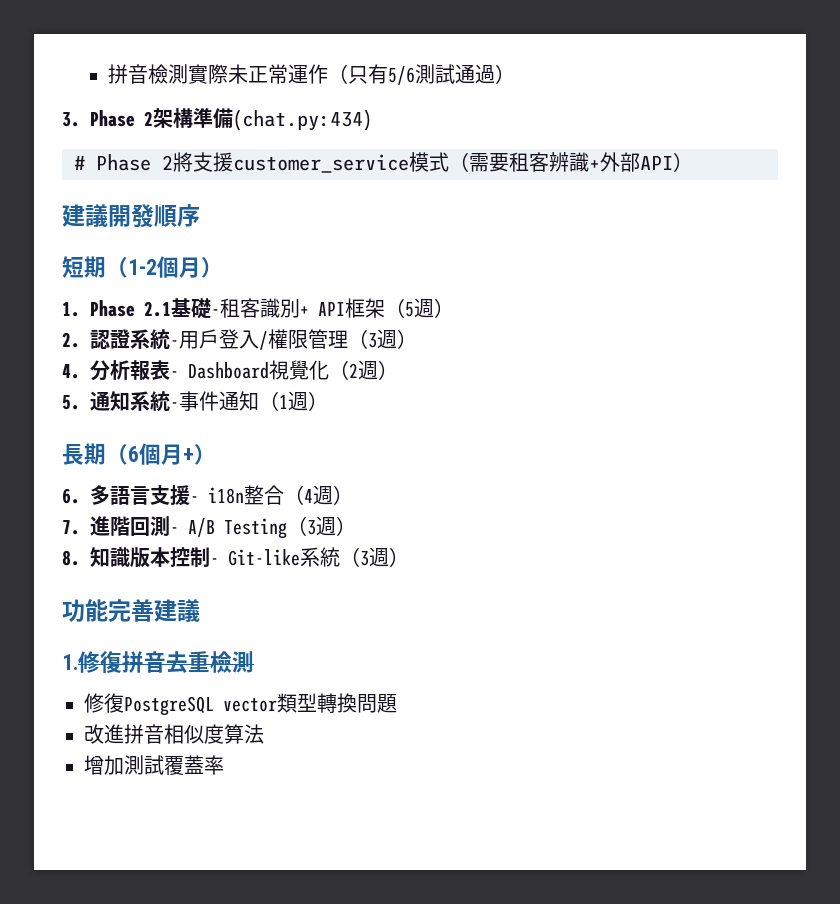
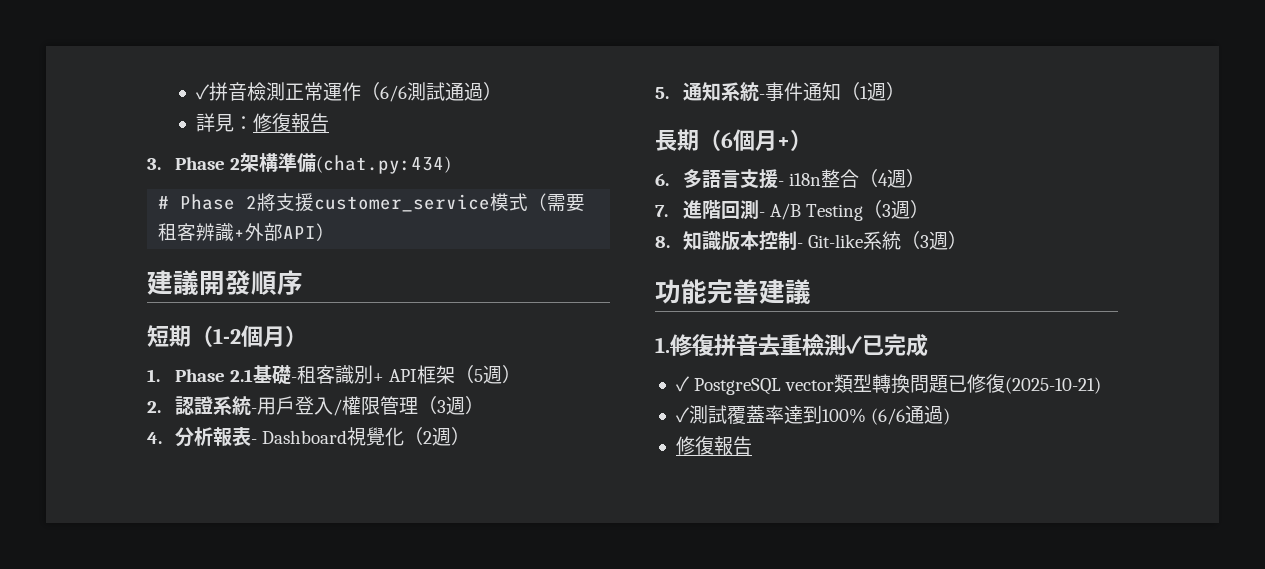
(107, 74) none -> [195,84,210,100] ✓
[187,64,248,84] 實際未 -> (285, 91) none
[347,64,415,85] 只有5/6 -> [379,85,407,102] 6/6
(515, 74) none -> [195,113,329,133] // 詳見：修復報告
[84,693,124,713] // 修復 -> [846,334,928,357] [675,376,690,392] ✓已完成 // ✓
[84,724,264,744] [84,755,224,775] // 改進拼音相似度算法 // 增加測試覆蓋率 -> [948,374,1102,394] [675,405,951,425] [675,436,752,456] 已修復(2025-10-21) // ✓測試覆蓋率達到100% (6/6通過) // 修復報告

